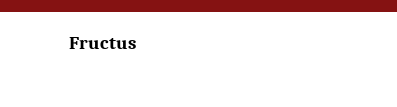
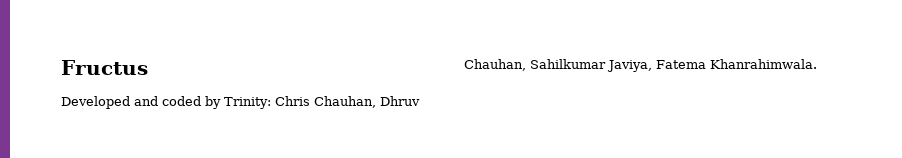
(136, 43) none -> [61,96,420,109] [464,59,817,72] // Developed and coded by Trinity: Chris Chauhan, Dhruv Chauhan, Sahilkumar Javiya, Fatema Khanrahimwala.

